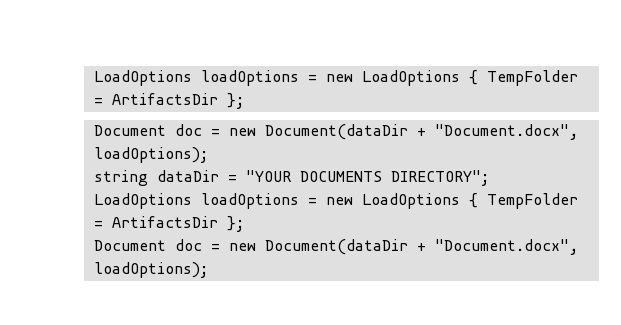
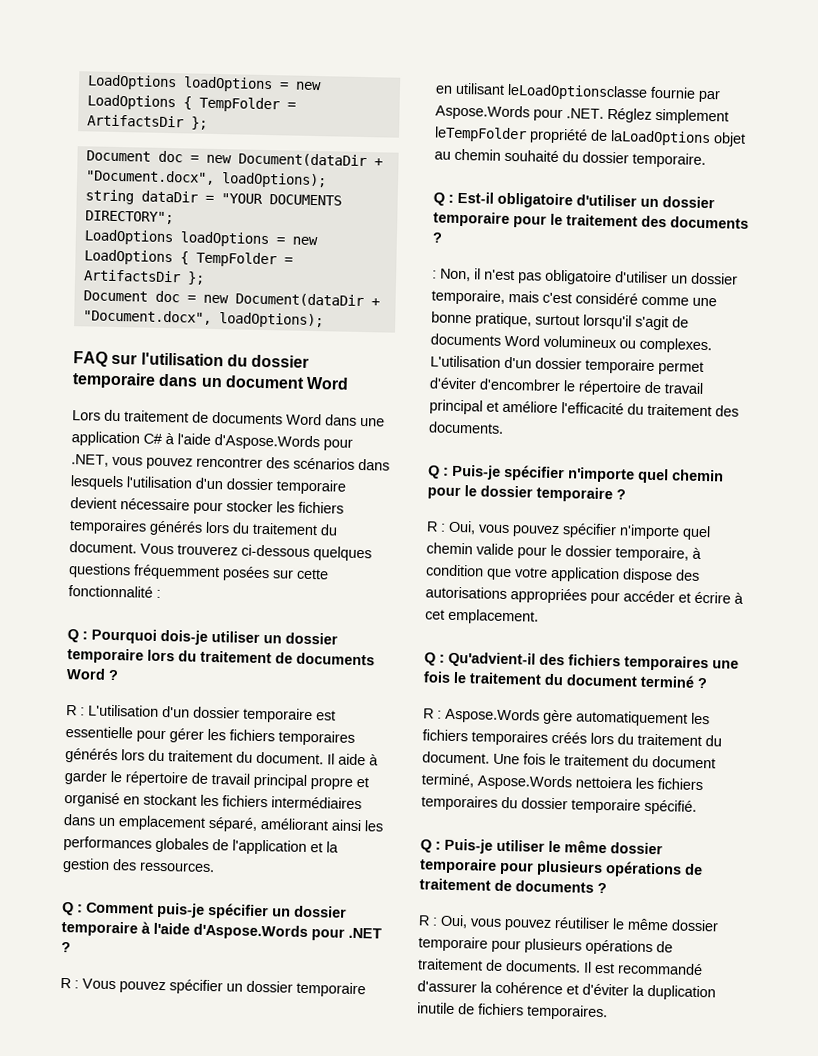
(208, 270) none -> [73,351,310,368] [72,372,350,390] [72,409,385,427] [71,431,353,451] [71,454,390,471] [70,475,346,495] [70,497,344,515] [69,519,338,536] [69,541,372,562] [68,563,329,582] [68,585,161,598] [67,628,338,645] [67,648,375,666] [66,668,119,681] [66,704,336,724] [65,726,355,746] [65,748,379,766] [64,770,369,790] [64,792,362,810] [63,814,384,832] [63,836,339,855] [62,858,215,873] [62,901,347,920] [61,920,382,941] [61,941,71,953] [60,977,366,998] [435,82,721,103] [435,104,729,125] [434,126,746,147] [434,148,706,168] [433,191,715,209] [433,211,749,229] [432,232,443,243] [432,268,738,286] [431,289,717,307] [431,311,689,331] [430,333,712,354] [430,355,704,375] [429,377,704,396] [429,399,739,417] [428,421,504,434] [428,464,724,484] [427,485,626,503] [426,520,711,541] [426,542,702,562] [426,564,700,584] [425,586,744,605] [425,608,539,625] [424,651,739,672] [423,671,707,689] [423,707,710,727] [422,729,722,747] [422,751,716,769] [421,773,703,791] [421,795,697,815] [420,838,663,855] [419,858,703,878] [419,878,607,894] [418,914,719,932] [418,936,673,956] [417,958,703,976] [417,980,716,1001] [417,1002,608,1021] // FAQ sur l'utilisation du dossier temporaire dans un document Word // Lors du traitement de documents Word dans une application C# à l'aide d'Aspose.Words pour .NET, vous pouvez rencontrer des scénarios dans lesquels l'utilisation d'un dossier temporaire devient nécessaire pour stocker les fichiers temporaires générés lors du traitement du document. Vous trouverez ci-dessous quelques questions fréquemment posées sur cette fonctionnalité : // Q : Pourquoi dois-je utiliser un dossier temporaire lors du traitement de documents Word ? // R : L'utilisation d'un dossier temporaire est essentielle pour gérer les fichiers temporaires générés lors du traitement du document. Il aide à garder le répertoire de travail principal propre et organisé en stockant les fichiers intermédiaires dans un emplacement séparé, améliorant ainsi les performances globales de l'application et la gestion des ressources. // Q : Comment puis-je spécifier un dossier temporaire à l'aide d'Aspose.Words pour .NET ? // R : Vous pouvez spécifier un dossier temporaire en utilisant leLoadOptionsclasse fournie par Aspose.Words pour .NET. Réglez simplement leTempFolder propriété de laLoadOptions objet au chemin souhaité du dossier temporaire. // Q : Est-il obligatoire d'utiliser un dossier temporaire pour le traitement des documents ? // : Non, il n'est pas obligatoire d'utiliser un dossier temporaire, mais c'est considéré comme une bonne pratique, surtout lorsqu'il s'agit de documents Word volumineux ou complexes. L'utilisation d'un dossier temporaire permet d'éviter d'encombrer le répertoire de travail principal et améliore l'efficacité du traitement des documents. // Q : Puis-je spécifier n'importe quel chemin pour le dossier temporaire ? // R : Oui, vous pouvez spécifier n'importe quel chemin valide pour le dossier temporaire, à condition que votre application dispose des autorisations appropriées pour accéder et écrire à cet emplacement. // Q : Qu'advient-il des fichiers temporaires une fois le traitement du document terminé ? // R : Aspose.Words gère automatiquement les fichiers temporaires créés lors du traitement du document. Une fois le traitement du document terminé, Aspose.Words nettoiera les fichiers temporaires du dossier temporaire spécifié. // Q : Puis-je utiliser le même dossier temporaire pour plusieurs opérations de traitement de documents ? // R : Oui, vous pouvez réutiliser le même dossier temporaire pour plusieurs opérations de traitement de documents. Il est recommandé d'assurer la cohérence et d'éviter la duplication inutile de fichiers temporaires.

